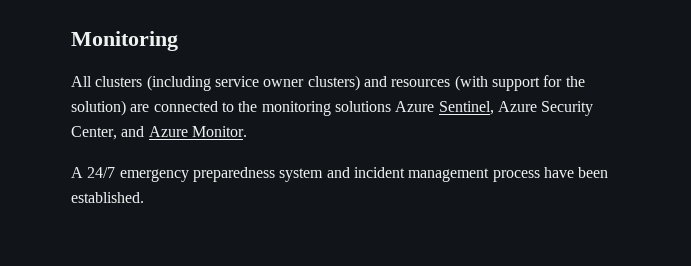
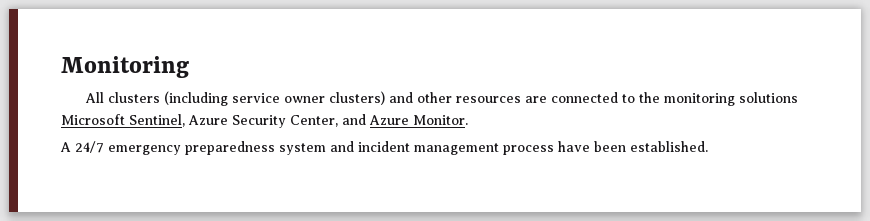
[391,75,585,91] [71,100,126,116] resources (with support for the solution) -> [417,92,522,103] other resources
[395,101,435,112] Azure -> [61,114,125,125] Microsoft

